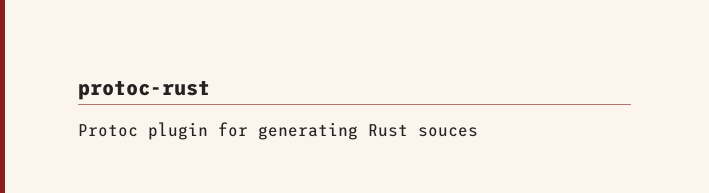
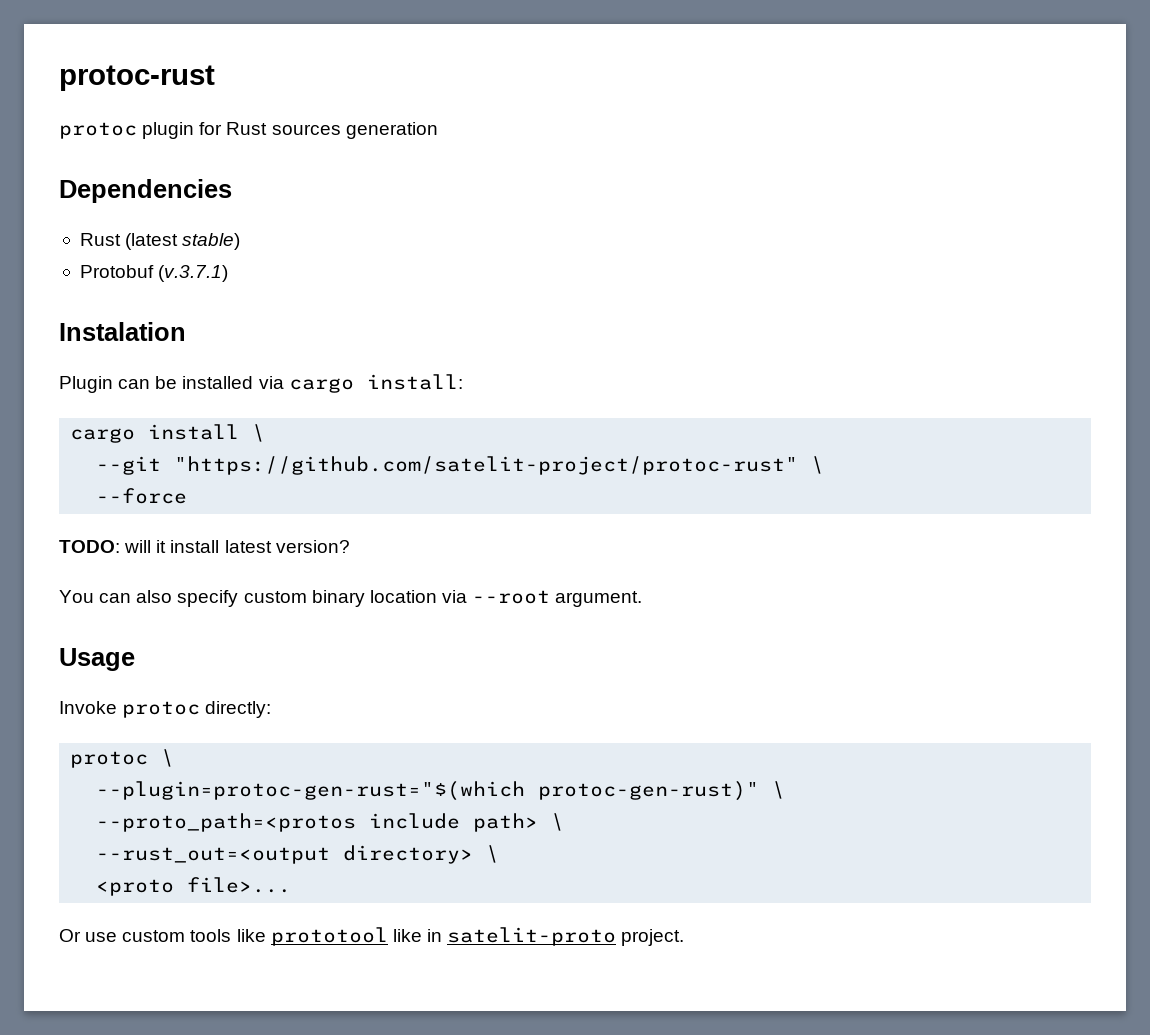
[78,124,138,137] Protoc -> [59,122,137,139] protoc
[258,122,478,140] generating Rust souces -> [226,122,438,139] [59,179,232,203] [79,233,241,250] [79,265,229,282] [59,322,186,341] [59,374,463,393] [70,424,266,443] [96,456,825,475] [96,488,188,504] [59,540,350,553] [59,590,643,607] [59,648,135,671] [59,701,272,718] [70,749,175,768] [96,781,786,801] [96,813,565,832] [96,845,500,864] [96,877,292,896] [59,927,685,946] Rust sources generation // Dependencies // Rust (latest stable) // Protobuf (v.3.7.1) // Instalation // Plugin can be installed via cargo install: // cargo install \ // --git "https://github.com/satelit-project/protoc-rust" \ // --force // TODO: will it install latest version? // You can also specify custom binary location via --root argument. // Usage // Invoke protoc directly: // protoc \ // --plugin=protoc-gen-rust="$(which protoc-gen-rust)" \ // --proto_path=<protos include path> \ // --rust_out=<output directory> \ // <proto file>... // Or use custom tools like prototool like in satelit-proto project.

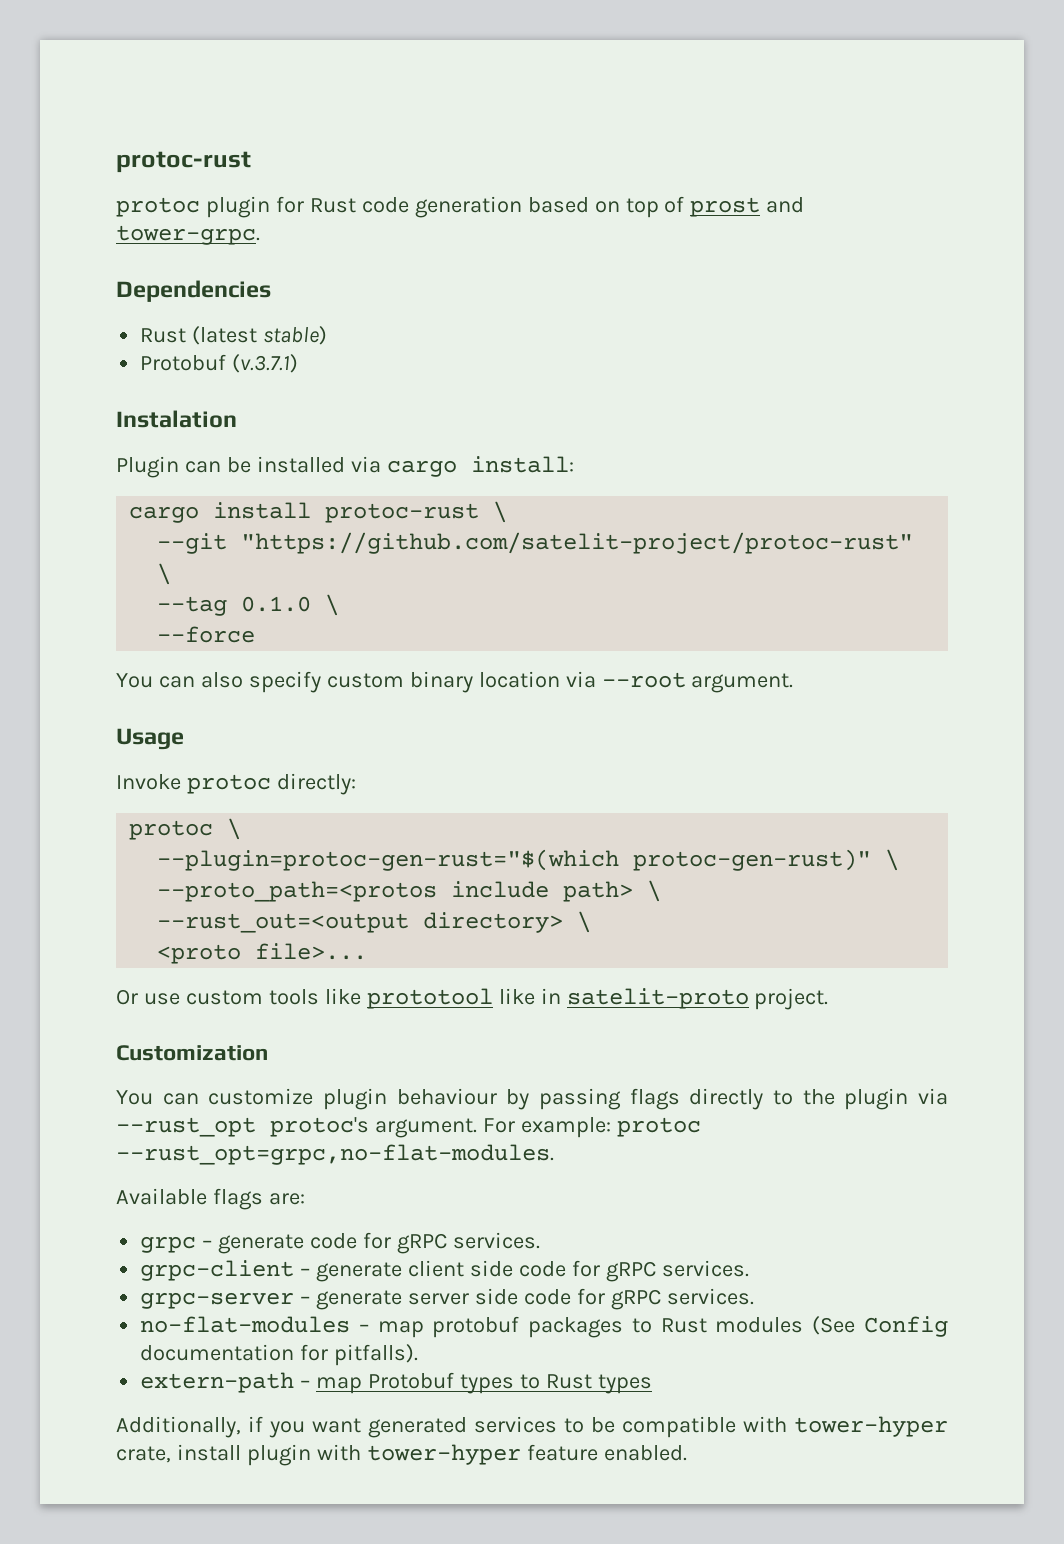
[271,124,341,135] sources -> [361,197,409,213] code
(438, 130) none -> [527,196,805,218] [116,225,260,245] based on top of prost and tower-grpc.
(240, 432) none -> [325,503,480,523] protoc-rust
[96,488,188,504] [59,540,350,553] --force // TODO: will it install latest version? -> [157,594,340,616] [157,626,256,643] --tag 0.1.0 \ // --force
(685, 937) none -> [116,1045,268,1061] [116,1088,948,1110] [116,1117,701,1138] [116,1144,554,1165] [116,1188,305,1210] [140,1232,540,1254] [140,1260,749,1282] [140,1288,754,1310] [140,1316,948,1338] [140,1344,419,1366] [140,1372,652,1394] [116,1416,948,1438] [116,1444,687,1466] // Customization // You can customize plugin behaviour by passing flags directly to the plugin via --rust_opt protoc's argument. For example: protoc --rust_opt=grpc,no-flat-modules. // Available flags are: // grpc – generate code for gRPC services. // grpc-client – generate client side code for gRPC services. // grpc-server – generate server side code for gRPC services. // no-flat-modules – map protobuf packages to Rust modules (See Config documentation for pitfalls). // extern-path – map Protobuf types to Rust types // Additionally, if you want generated services to be compatible with tower-hyper crate, install plugin with tower-hyper feature enabled.

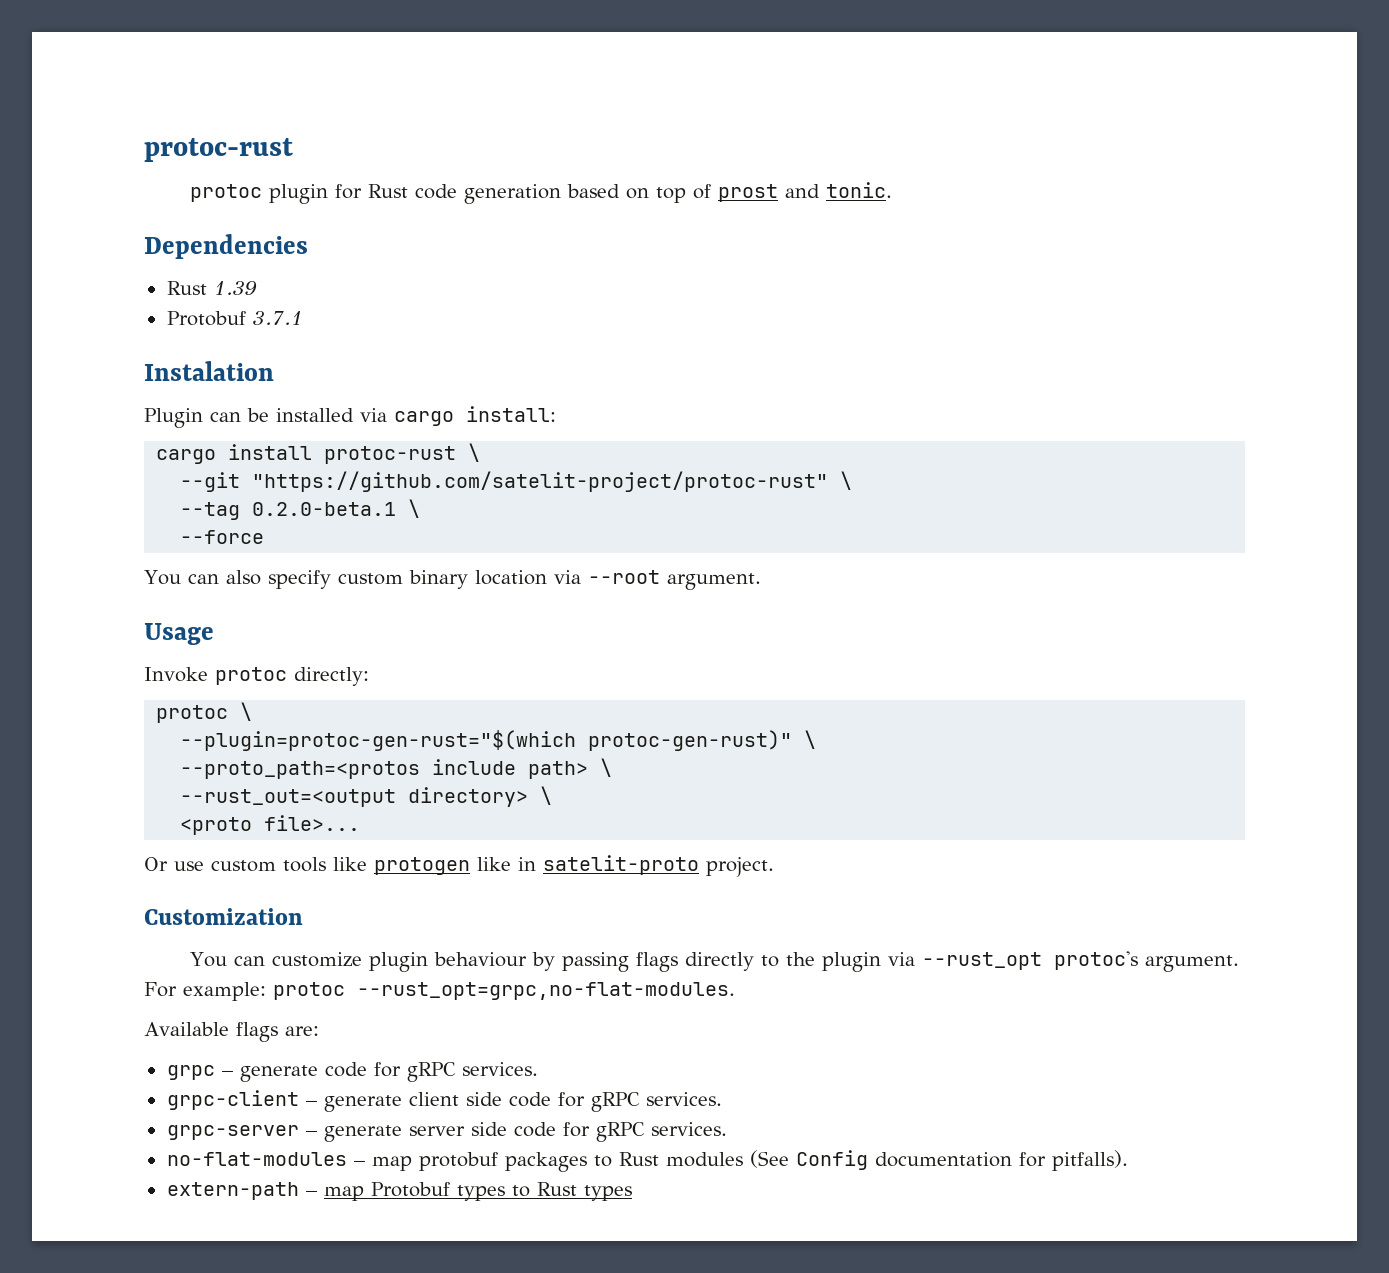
[116,225,260,245] tower-grpc. -> [826,182,893,198] tonic.
[192,326,328,345] [140,354,299,373] (latest stable) // Protobuf (v.3.7.1) -> [213,281,257,295] [166,311,303,326] 1.39 // Protobuf 3.7.1
[241,596,312,612] 0.1.0 -> [252,502,397,516] 0.2.0-beta.1
[366,988,493,1009] prototool -> [374,857,470,875] protogen
[116,1416,948,1438] [116,1444,687,1466] // Additionally, if you want generated services to be compatible with tower-hyper crate, install plugin with tower-hyper feature enabled. -> (632, 1193) none

